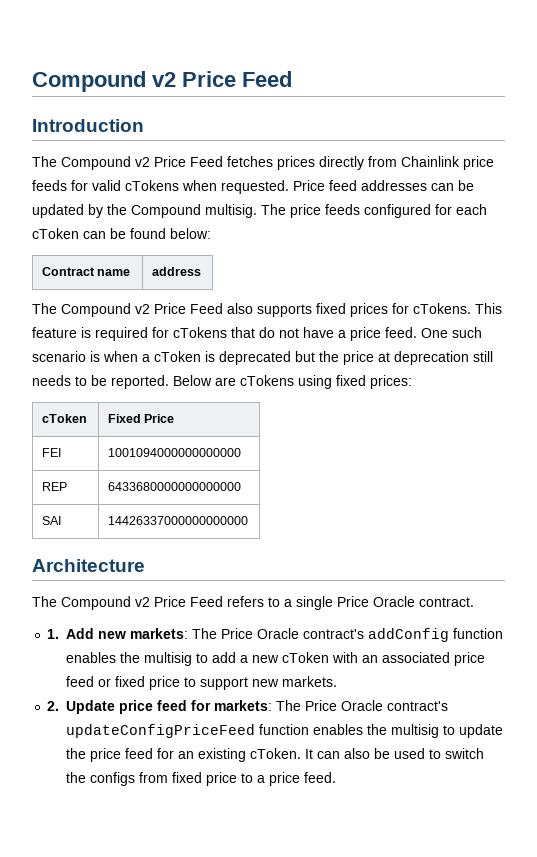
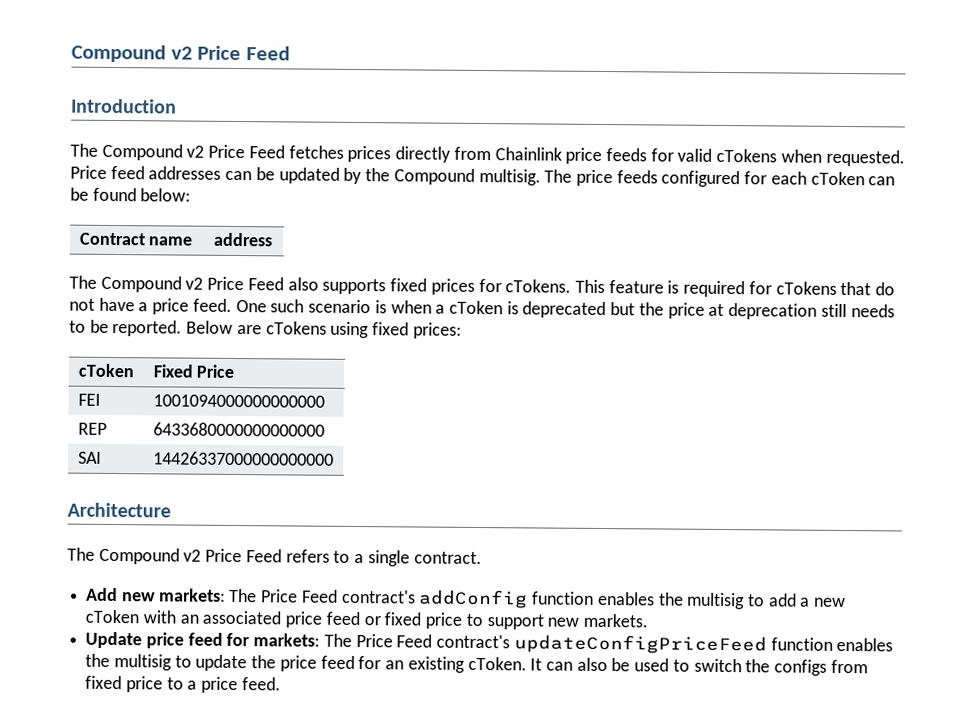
[337,596,415,607] Price Oracle -> (410, 558) none
[47,629,60,639] 1. -> (482, 558) none
[257,628,300,639] Oracle -> [301,589,338,603] Feed
[47,701,60,711] 2. -> (648, 620) none
[341,700,384,711] Oracle -> [396,634,433,648] Feed

